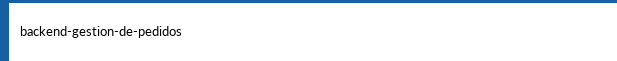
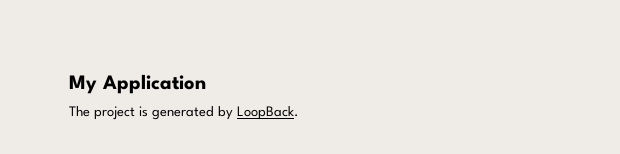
[20,26,182,38] backend-gestion-de-pedidos -> [69,74,206,94] [69,106,299,120] My Application // The project is generated by LoopBack.

